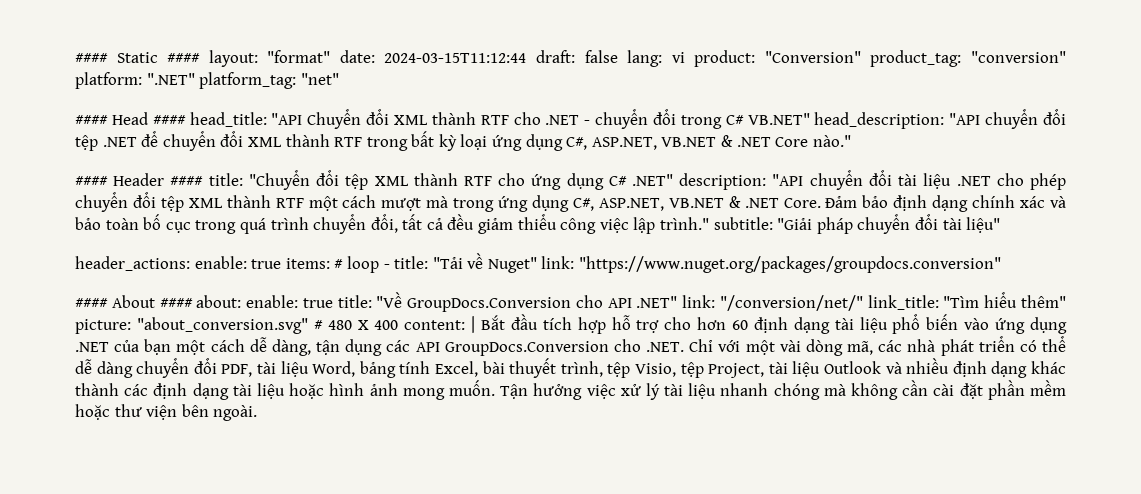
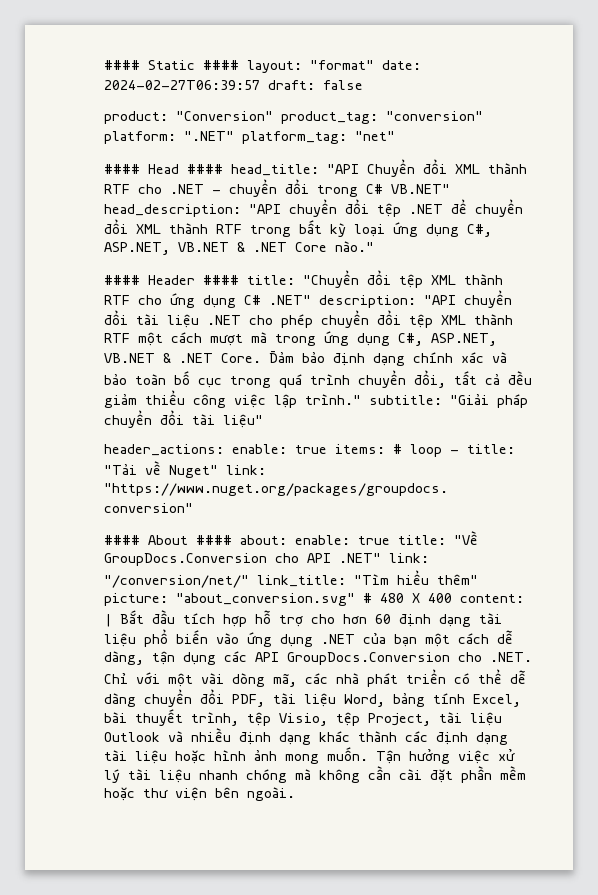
[384,53,527,63] 2024-03-15T11:12:44 -> [104,80,260,90] 2024-02-27T06:39:57
[627,50,685,67] lang: vi -> (363, 85) //

